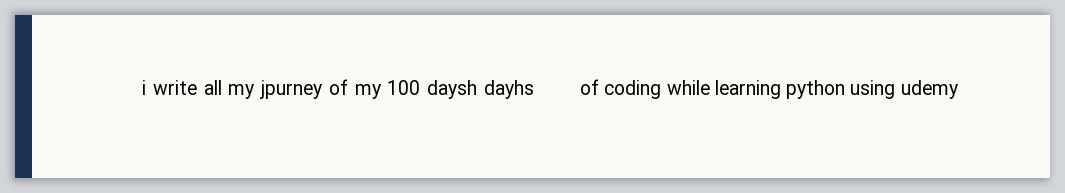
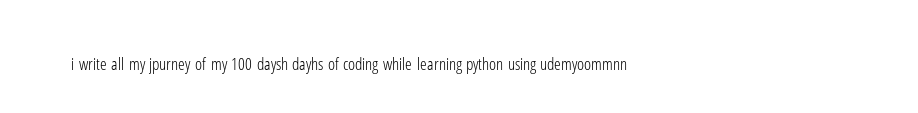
[900,80,958,99] udemy -> [540,57,628,74] udemyoommnn

